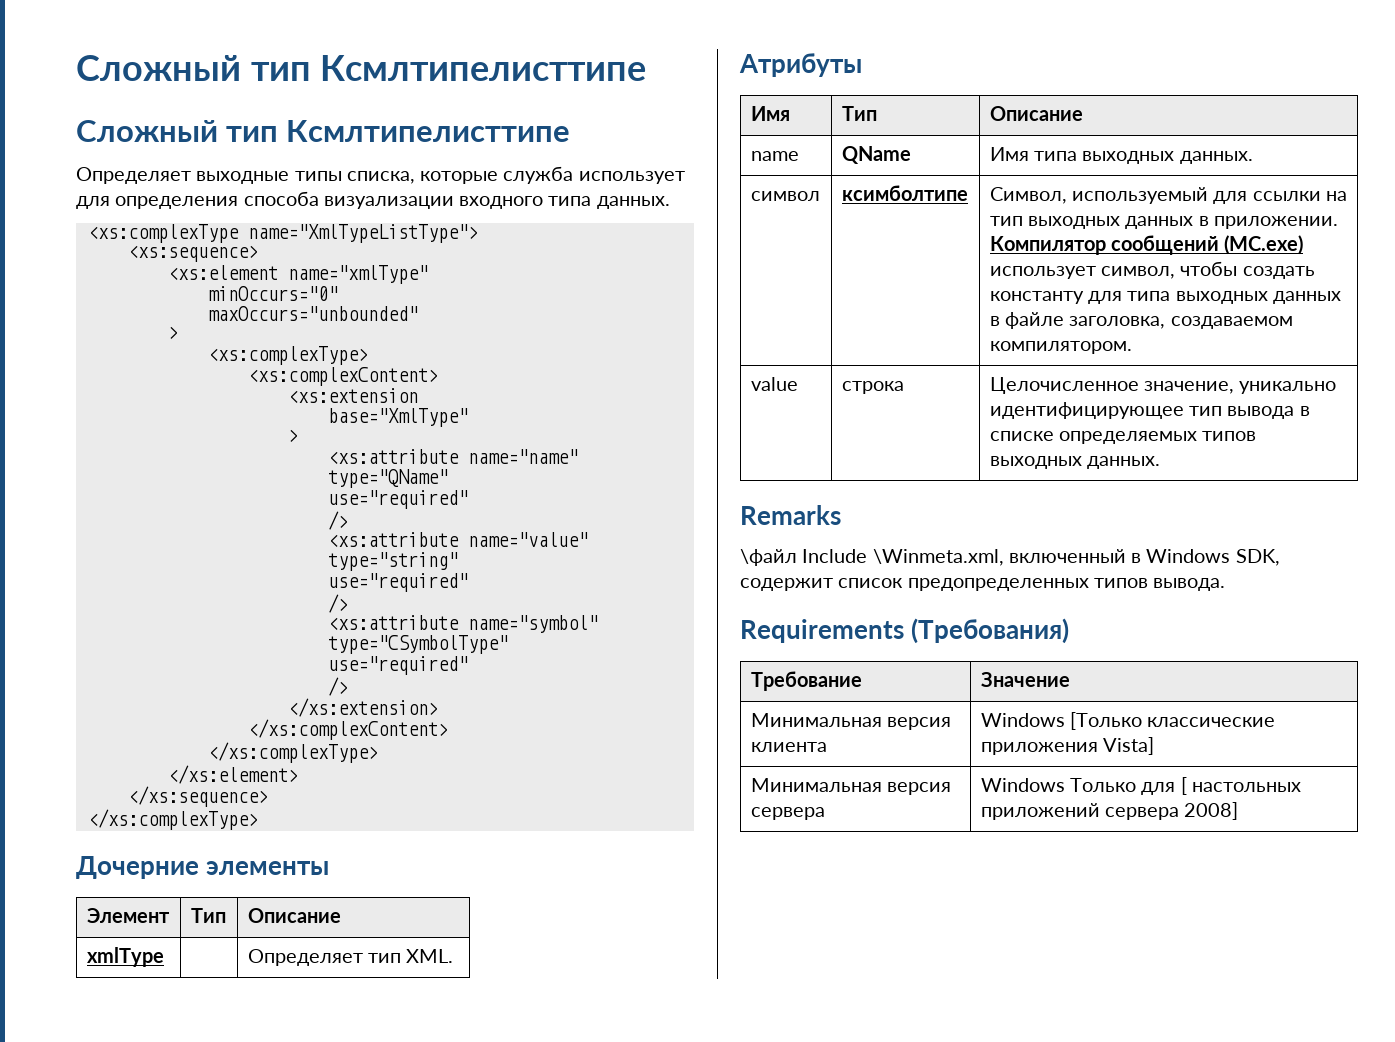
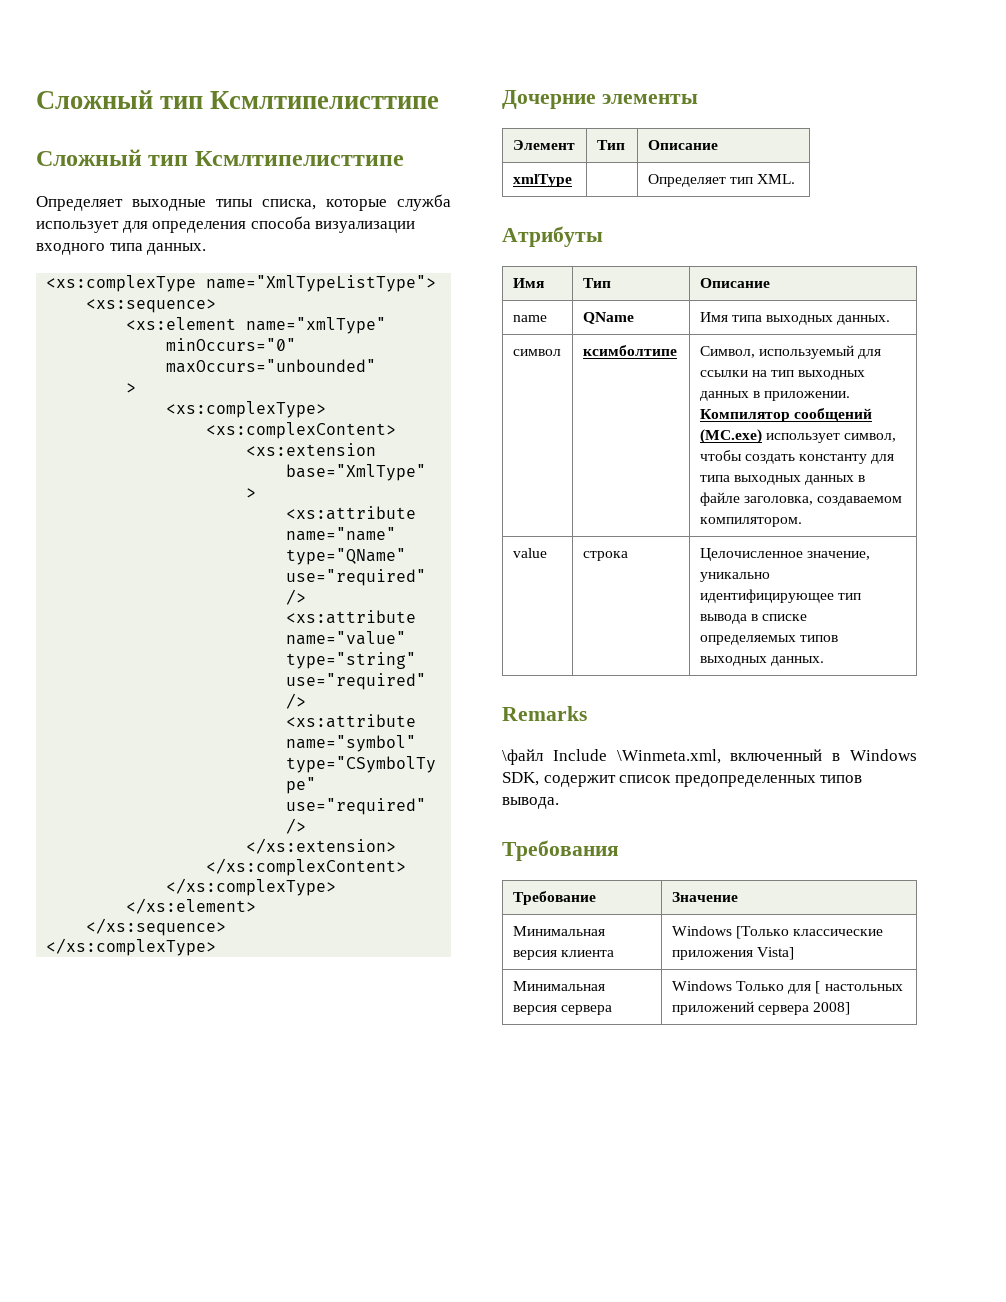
[740,618,1070,644] Requirements (Требования) -> [502,840,619,861] Требования

